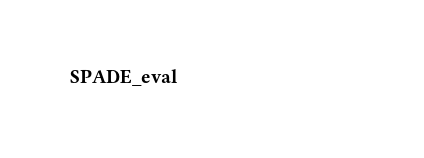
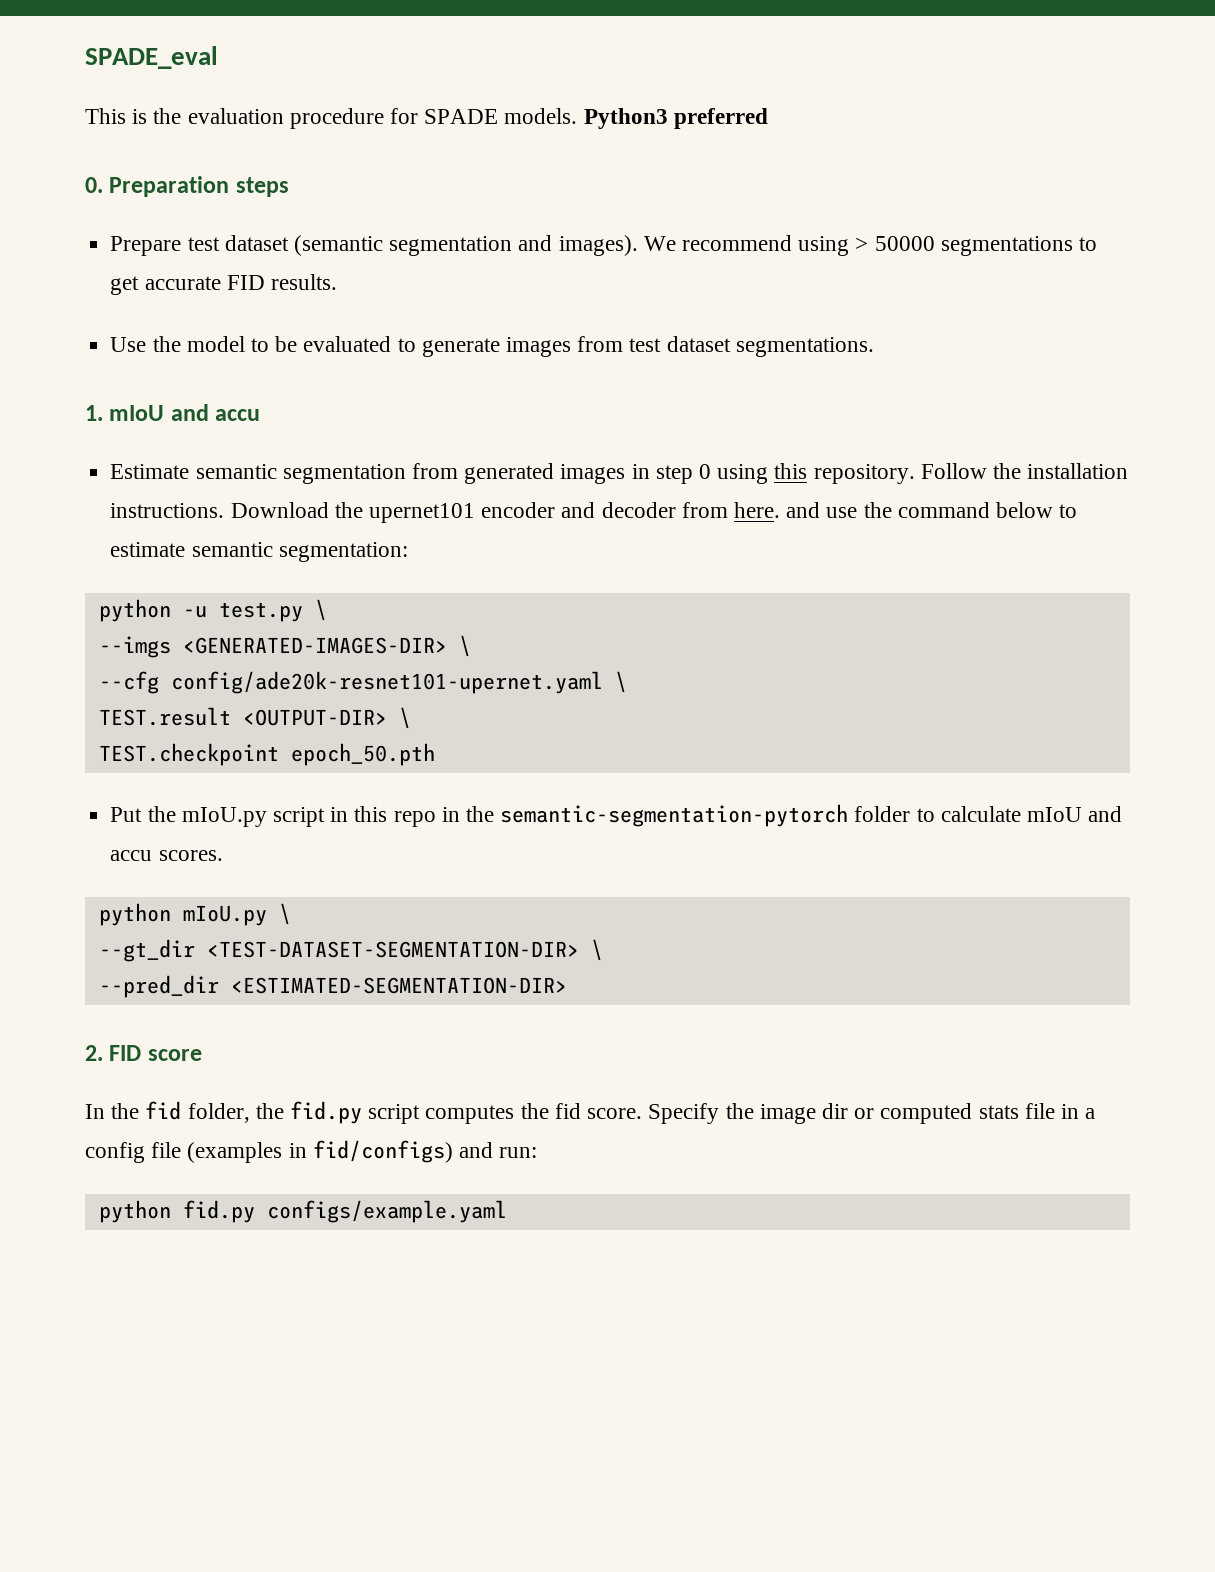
(178, 77) none -> [85,108,768,129] [85,176,289,197] [110,235,1098,256] [110,274,337,295] [110,336,874,357] [85,404,261,421] [110,463,1129,484] [110,502,1078,523] [110,542,408,562] [98,599,327,622] [98,635,471,658] [98,671,627,694] [98,707,411,729] [98,743,435,766] [110,804,1123,827] [110,850,223,861] [98,903,291,926] [98,939,603,962] [98,975,567,998] [85,1045,202,1061] [85,1101,1096,1124] [85,1140,538,1163] [98,1200,507,1223] // This is the evaluation procedure for SPADE models. Python3 preferred // 0. Preparation steps // Prepare test dataset (semantic segmentation and images). We recommend using > 50000 segmentations to get accurate FID results. // Use the model to be evaluated to generate images from test dataset segmentations. // 1. mIoU and accu // Estimate semantic segmentation from generated images in step 0 using this repository. Follow the installation instructions. Download the upernet101 encoder and decoder from here. and use the command below to estimate semantic segmentation: // python -u test.py \ // --imgs <GENERATED-IMAGES-DIR> \ // --cfg config/ade20k-resnet101-upernet.yaml \ // TEST.result <OUTPUT-DIR> \ // TEST.checkpoint epoch_50.pth // Put the mIoU.py script in this repo in the semantic-segmentation-pytorch folder to calculate mIoU and accu scores. // python mIoU.py \ // --gt_dir <TEST-DATASET-SEGMENTATION-DIR> \ // --pred_dir <ESTIMATED-SEGMENTATION-DIR> // 2. FID score // In the fid folder, the fid.py script computes the fid score. Specify the image dir or computed stats file in a config file (examples in fid/configs) and run: // python fid.py configs/example.yaml

